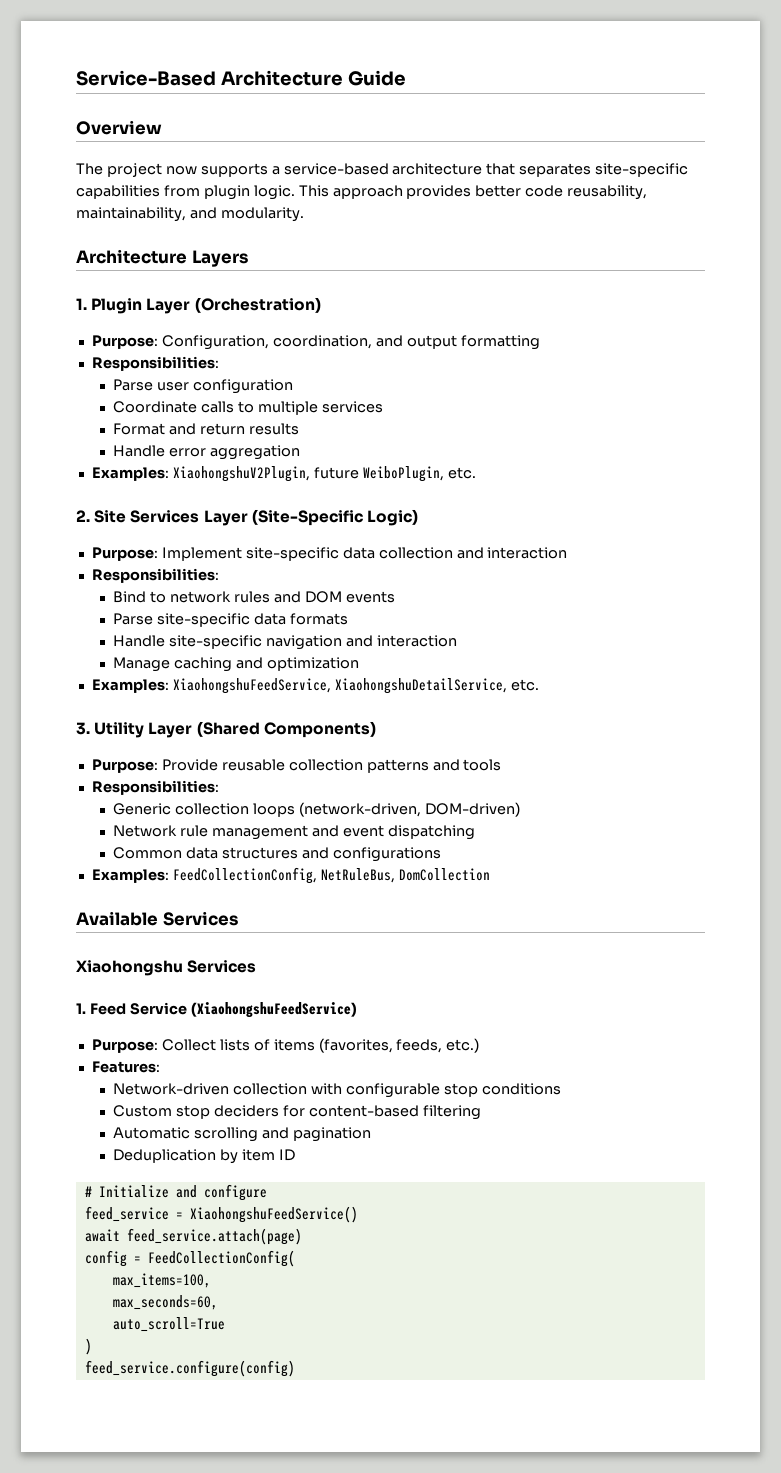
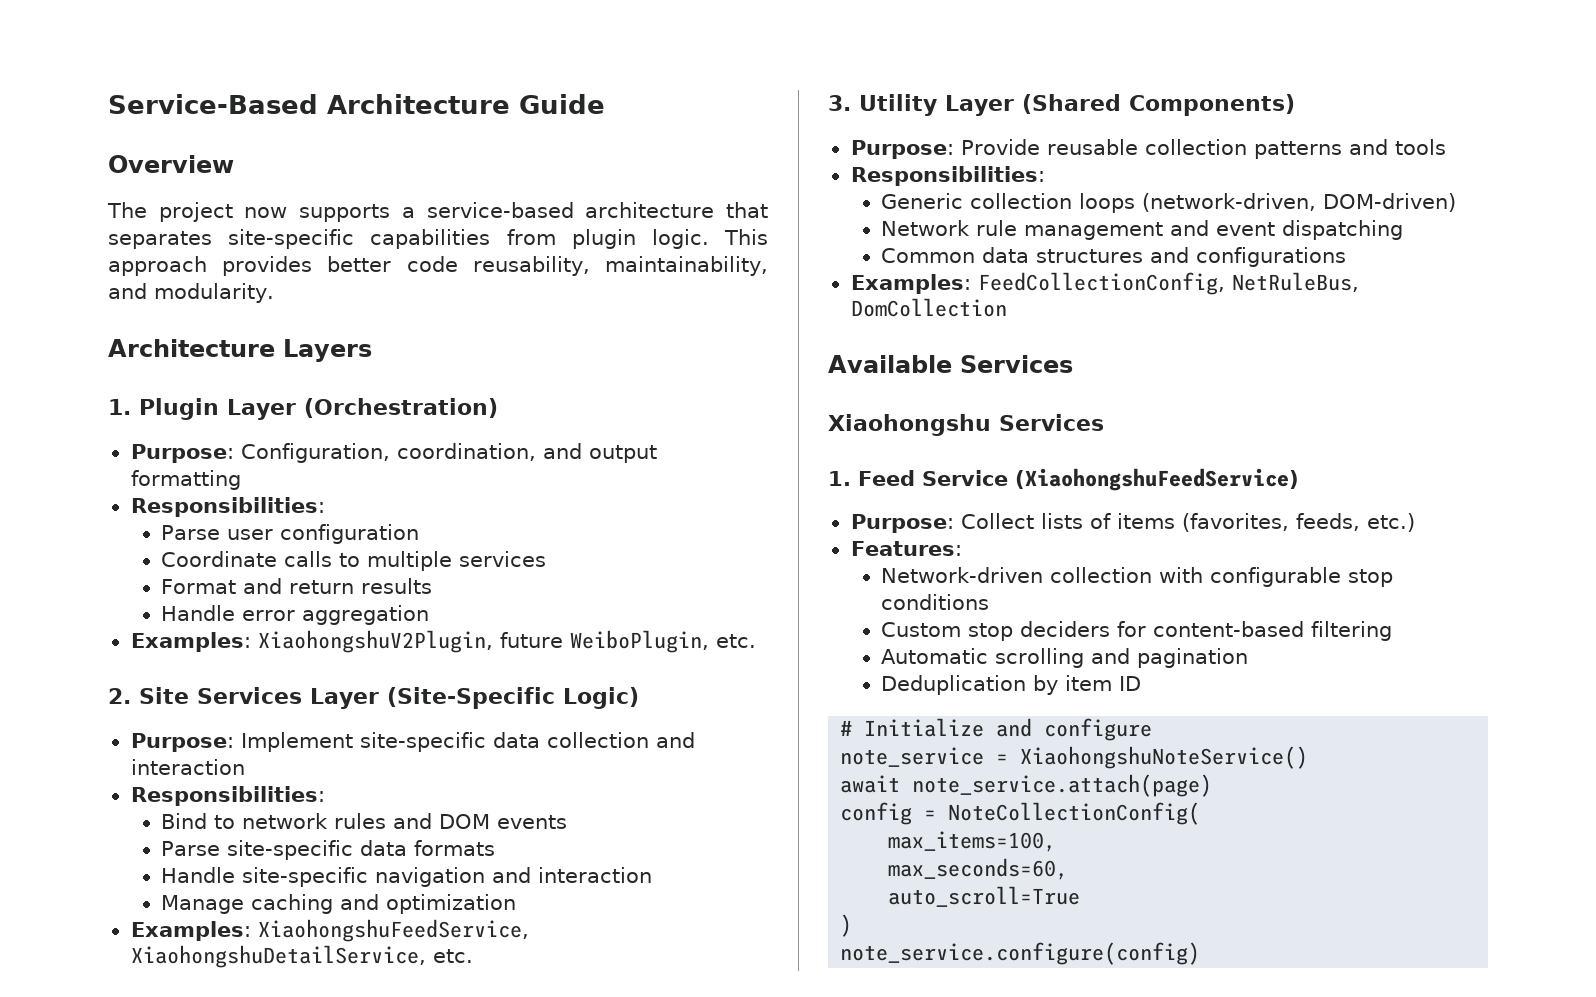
[84,1206,358,1223] feed_service = XiaohongshuFeedService() -> [840,746,1309,769] note_service = XiaohongshuNoteService()
[126,1228,302,1245] feed_service.attach(page) -> [912,774,1213,797] note_service.attach(page)
[147,1250,295,1267] FeedCollectionConfig( -> [948,802,1201,825] NoteCollectionConfig(
[84,1360,295,1377] feed_service.configure(config) -> [840,942,1201,965] note_service.configure(config)

